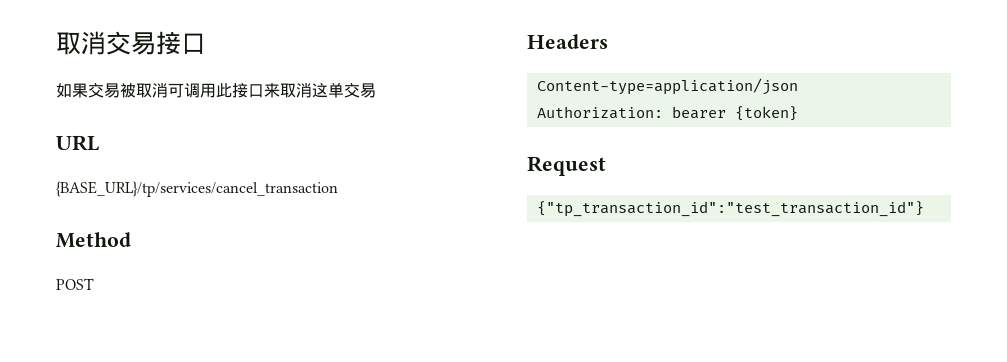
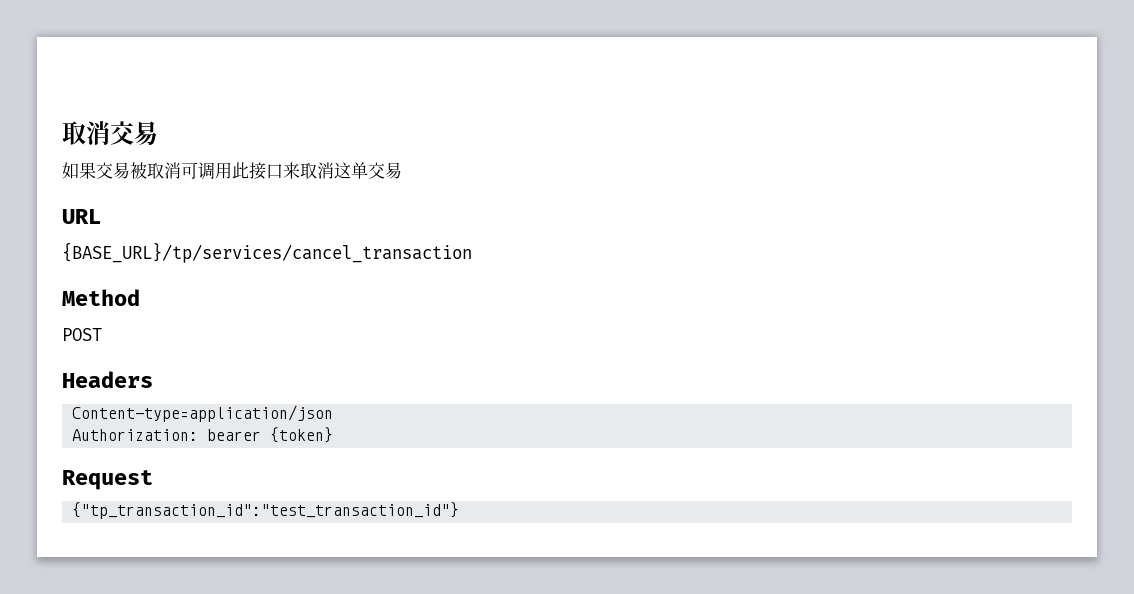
[156,31,206,55] 接口 -> (158, 133) none

